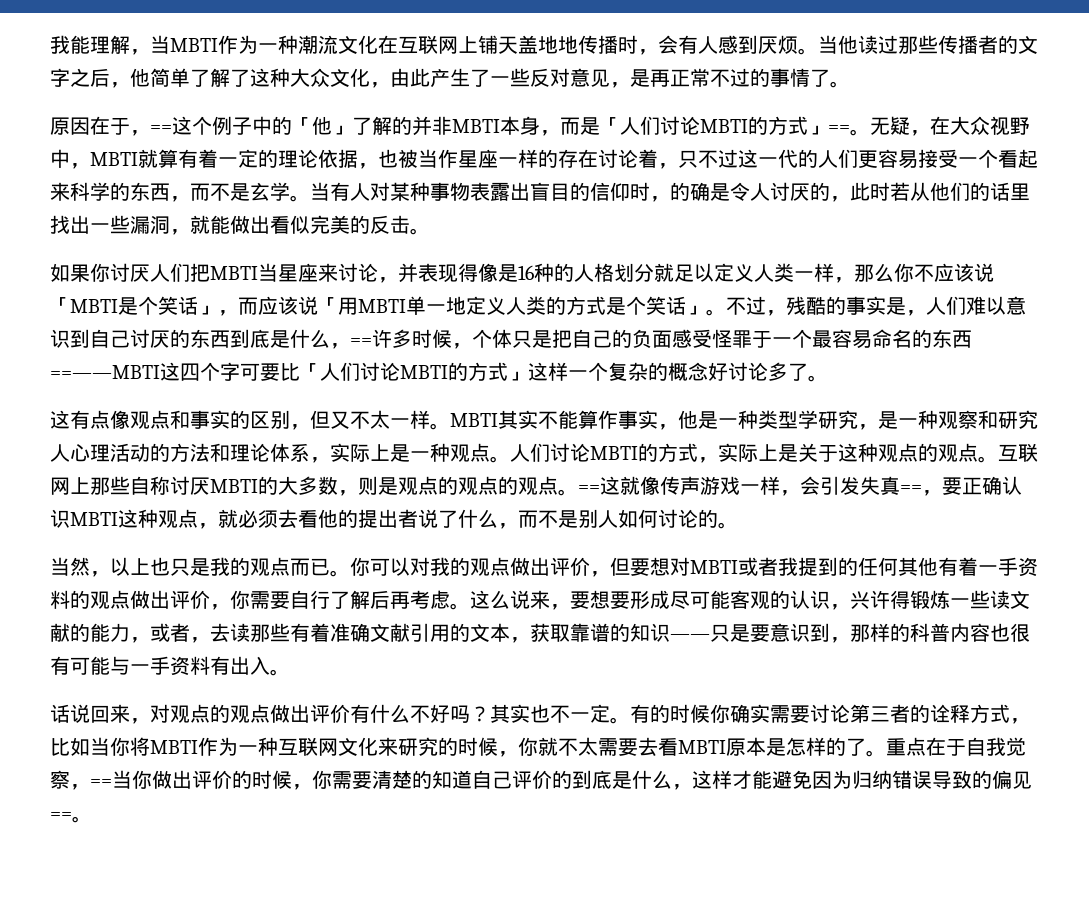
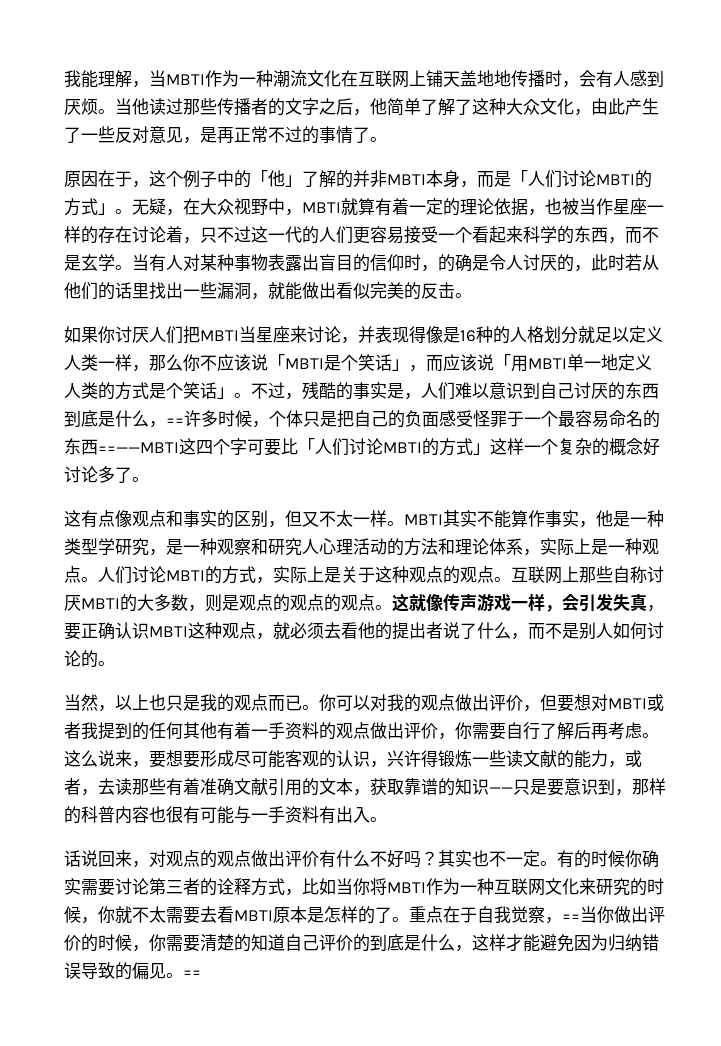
[150,125,172,133] == -> (149, 184) none
[828,125,850,133] == -> (115, 209) none
[578,485,600,493] == -> (392, 607) none
[900,485,922,493] == -> (647, 602) none
[50,812,92,823] ==。 -> [166,970,201,978] 。==

